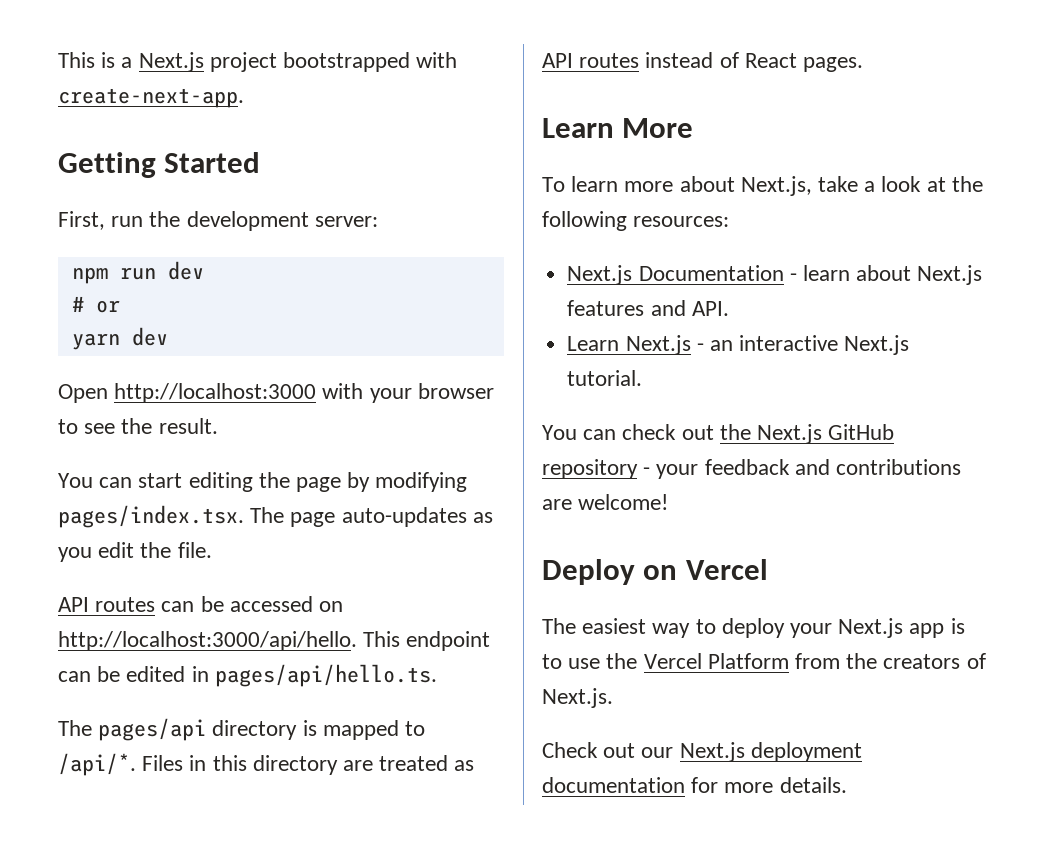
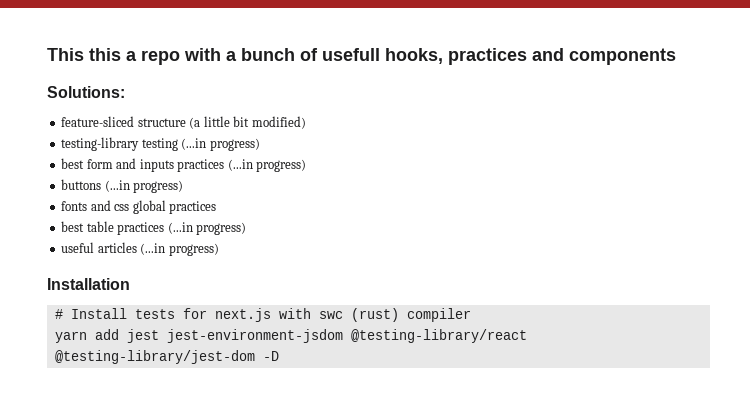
[58,52,458,72] [58,88,244,108] [58,152,261,178] [58,211,378,231] [71,261,204,284] [71,296,120,313] [71,327,168,350] [58,383,494,403] [58,418,218,434] [58,472,468,492] [58,505,493,528] [58,542,212,562] [58,596,344,612] [58,631,491,651] [58,664,437,687] [58,718,426,741] [58,753,475,776] [542,52,864,72] [542,118,694,138] [542,176,983,196] [542,211,730,231] [567,265,983,285] [567,300,729,316] [567,335,910,355] [567,370,643,386] [542,424,895,444] [542,459,962,479] [542,494,669,510] [542,559,768,585] [542,618,965,638] [542,653,986,669] [542,688,613,708] [542,742,862,762] [542,777,847,793] This is a Next.js project bootstrapped with create-next-app. // Getting Started // First, run the development server: // npm run dev // # or // yarn dev // Open http://localhost:3000 with your browser to see the result. // You can start editing the page by modifying pages/index.tsx. The page auto-updates as you edit the file. // API routes can be accessed on http://localhost:3000/api/hello. This endpoint can be edited in pages/api/hello.ts. // The pages/api directory is mapped to /api/*. Files in this directory are treated as API routes instead of React pages. // Learn More // To learn more about Next.js, take a look at the following resources: // Next.js Documentation - learn about Next.js features and API. // Learn Next.js - an interactive Next.js tutorial. // You can check out the Next.js GitHub repository - your feedback and contributions are welcome! // Deploy on Vercel // The easiest way to deploy your Next.js app is to use the Vercel Platform from the creators of Next.js. // Check out our Next.js deployment documentation for more details. -> [47,48,676,65] [47,86,125,98] [61,116,306,129] [61,137,260,151] [61,158,307,172] [61,179,184,193] [61,200,217,214] [61,221,247,235] [61,242,219,256] [47,278,130,290] [54,308,471,322] [54,329,527,343] [54,350,279,364] This this a repo with a bunch of usefull hooks, practices and components // Solutions: // feature-sliced structure (a little bit modified) // testing-library testing (...in progress) // best form and inputs practices (...in progress) // buttons (...in progress) // fonts and css global practices // best table practices (...in progress) // useful articles (...in progress) // Installation // # Install tests for next.js with swc (rust) compiler // yarn add jest jest-environment-jsdom @testing-library/react @testing-library/jest-dom -D

